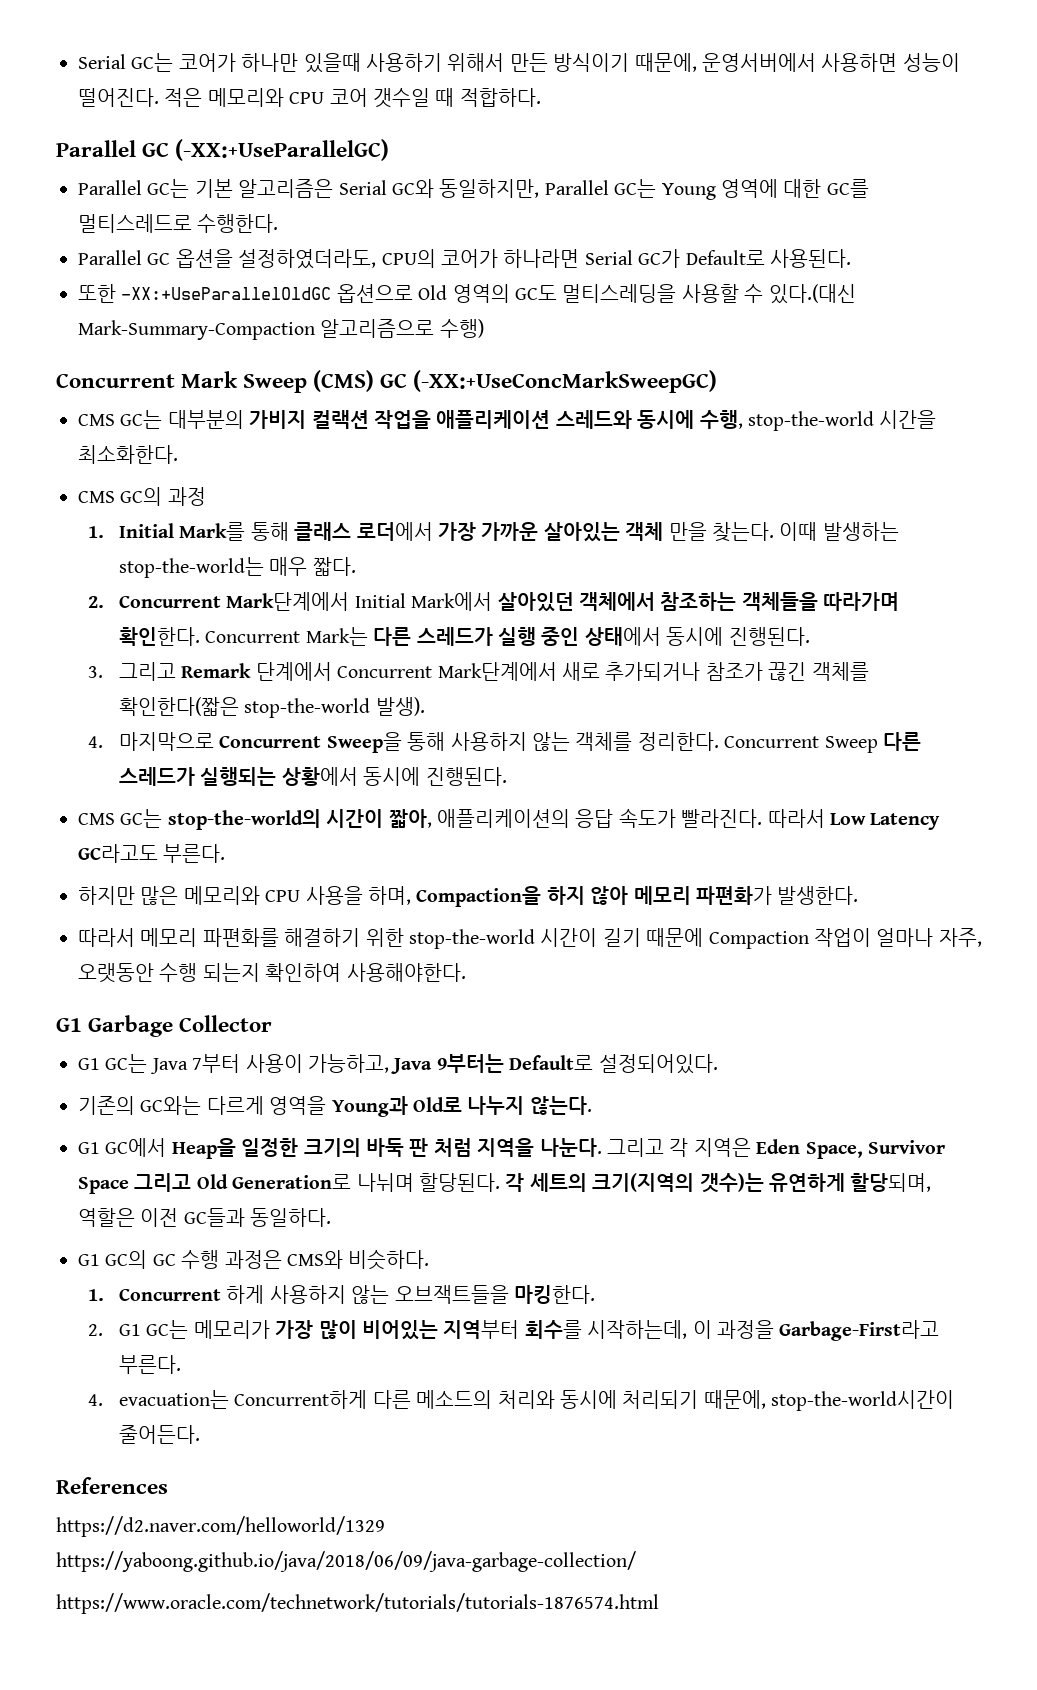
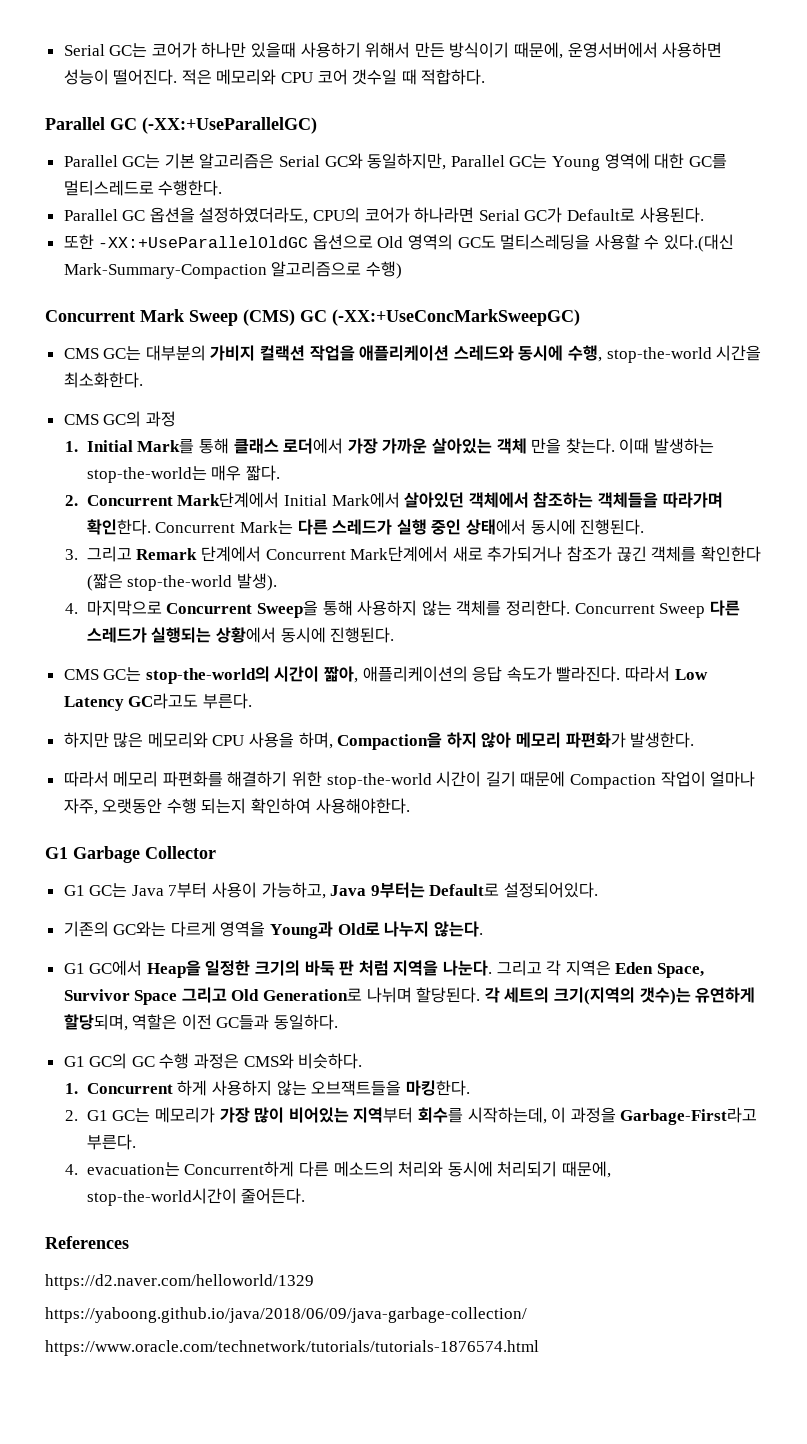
[119,697,240,716] 확인한다(짧은 -> [700,546,761,562] [86,573,123,591] 확인한다 (짧은

